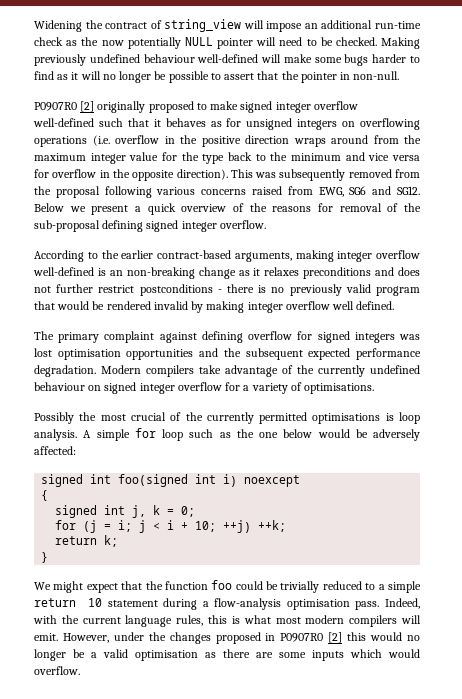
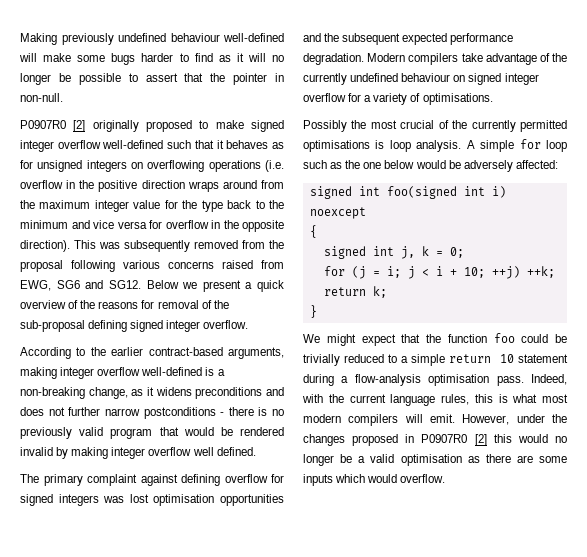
[34,19,421,32] [34,37,377,49] Widening the contract of string_view will impose an additional run-time check as the now potentially NULL pointer will need to be checked. -> (20, 39) none
[109,267,300,279] an non-breaking change as it relaxes -> [217,369,225,376] [20,387,192,399] a non-breaking change, as it widens
[98,285,135,293] restrict -> [104,408,140,416] narrow

